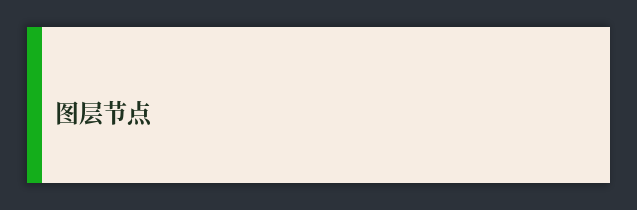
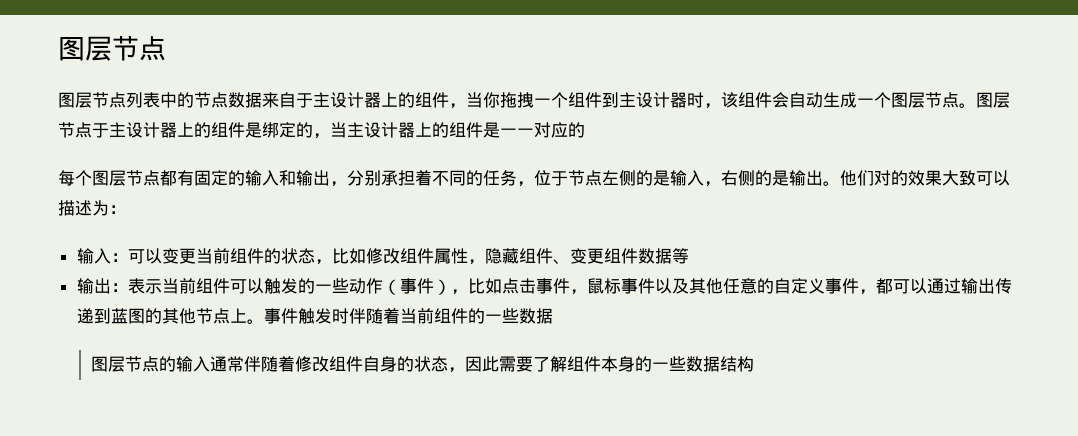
[55,100,153,127] 图层节点 -> [58,36,166,61] [58,92,1010,109] [58,122,585,139] [58,170,1010,187] [58,200,126,216] [76,248,689,265] [76,278,1012,295] [76,308,553,324] [90,356,754,373] 图层节点 // 图层节点列表中的节点数据来自于主设计器上的组件，当你拖拽一个组件到主设计器时，该组件会自动生成一个图层节点。图层节点于主设计器上的组件是绑定的，当主设计器上的组件是一一对应的 // 每个图层节点都有固定的输入和输出，分别承担着不同的任务，位于节点左侧的是输入，右侧的是输出。他们对的效果大致可以描述为： // 输入：可以变更当前组件的状态，比如修改组件属性，隐藏组件、变更组件数据等 // 输出：表示当前组件可以触发的一些动作（事件），比如点击事件，鼠标事件以及其他任意的自定义事件，都可以通过输出传递到蓝图的其他节点上。事件触发时伴随着当前组件的一些数据 // 图层节点的输入通常伴随着修改组件自身的状态，因此需要了解组件本身的一些数据结构

